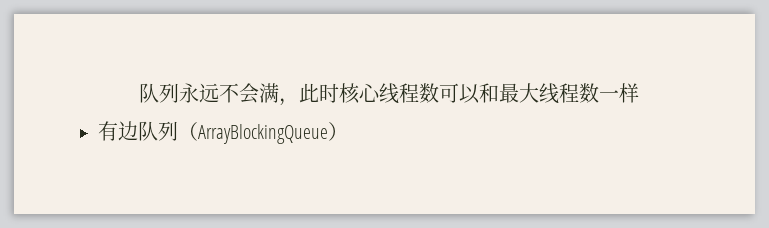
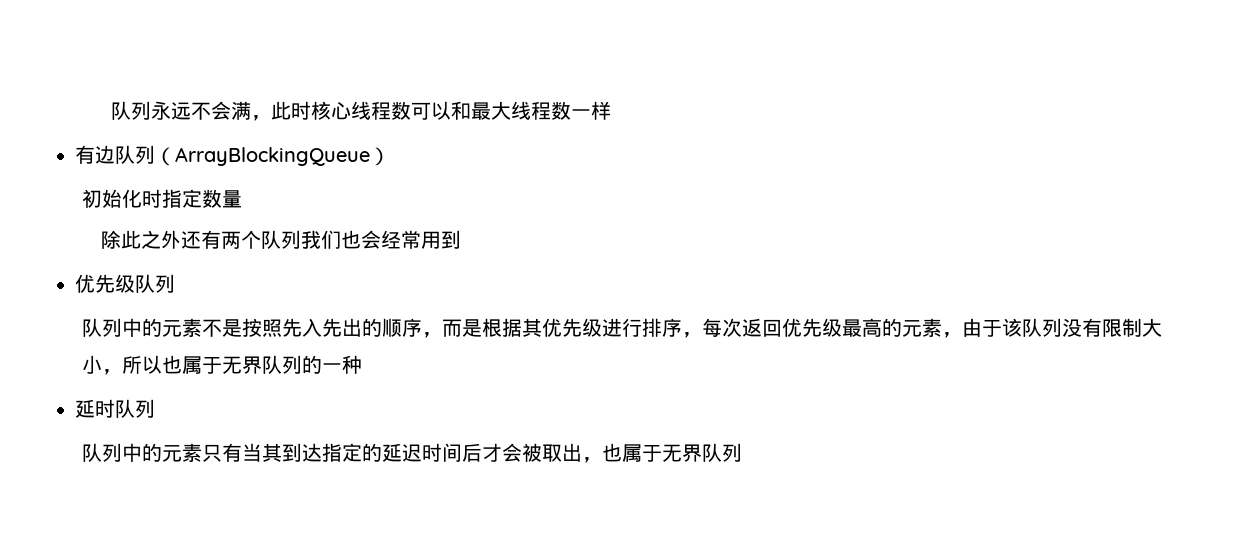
(348, 131) none -> [82,189,243,208] [101,230,462,249] [75,274,175,293] [82,318,1163,338] [82,355,363,375] [75,399,155,418] [82,443,743,463] // 初始化时指定数量 // 除此之外还有两个队列我们也会经常用到 // 优先级队列 // 队列中的元素不是按照先入先出的顺序，而是根据其优先级进行排序，每次返回优先级最高的元素，由于该队列没有限制大小，所以也属于无界队列的一种 // 延时队列 // 队列中的元素只有当其到达指定的延迟时间后才会被取出，也属于无界队列

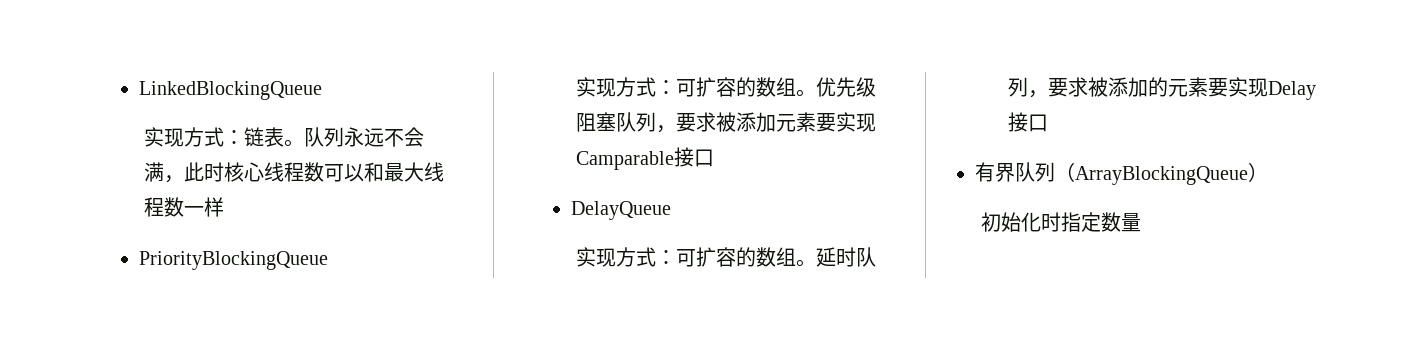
(111, 110) none -> [138,81,322,100] [144,127,305,147] LinkedBlockingQueue // 实现方式：链表。
[75,145,115,164] // 有边 -> [138,251,328,270] [576,77,877,97] [576,112,877,133] [576,147,715,170] [570,201,671,220] [576,247,877,267] [1008,77,1317,100] [1008,112,1049,132] [975,162,1015,182] // PriorityBlockingQueue // 实现方式：可扩容的数组。优先级阻塞队列，要求被添加元素要实现Camparable接口 // DelayQueue // 实现方式：可扩容的数组。延时队列，要求被添加的元素要实现Delay接口 // 有界
[101,230,462,249] [75,274,175,293] [82,318,1163,338] [82,355,363,375] [75,399,155,418] [82,443,743,463] // 除此之外还有两个队列我们也会经常用到 // 优先级队列 // 队列中的元素不是按照先入先出的顺序，而是根据其优先级进行排序，每次返回优先级最高的元素，由于该队列没有限制大小，所以也属于无界队列的一种 // 延时队列 // 队列中的元素只有当其到达指定的延迟时间后才会被取出，也属于无界队列 -> (1141, 222) none

